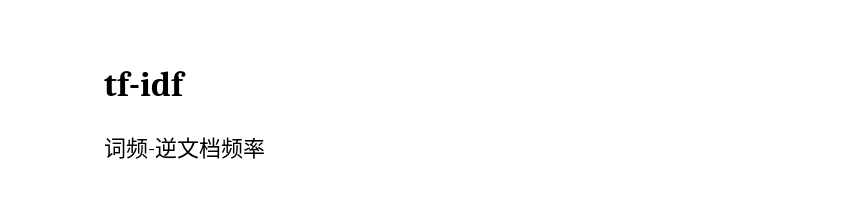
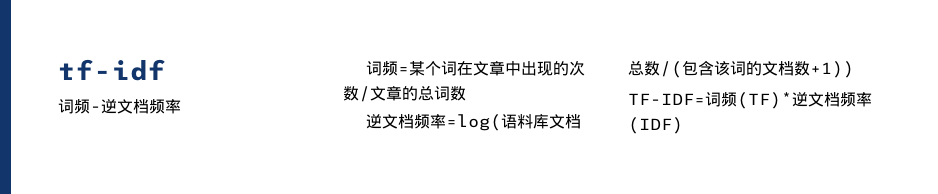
(265, 148) none -> [366,60,586,76] [343,86,466,102] [366,114,582,131] [628,60,854,78] [628,92,872,109] [628,117,683,134] // 词频=某个词在文章中出现的次数/文章的总词数 // 逆文档频率=log(语料库文档总数/(包含该词的文档数+1)) // TF-IDF=词频(TF)*逆文档频率(IDF)

